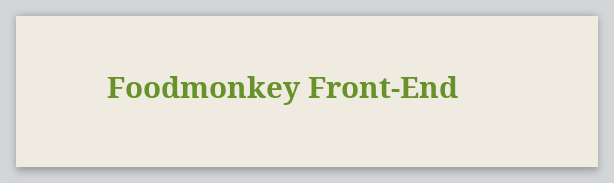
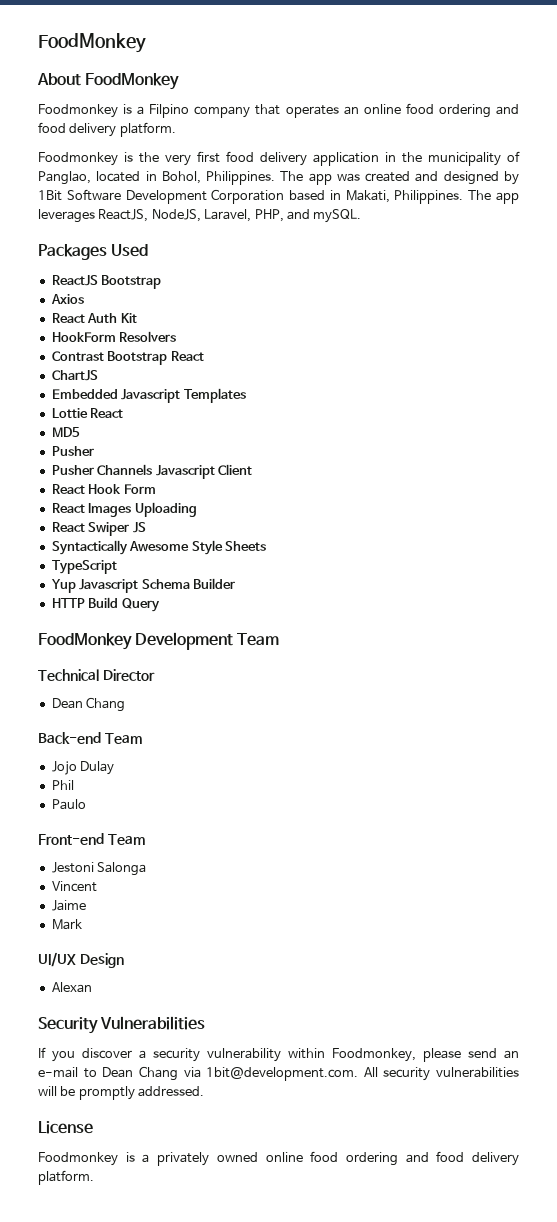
[107,76,458,105] Foodmonkey Front-End -> [38,33,146,53] [37,73,180,90] [38,103,519,118] [38,122,176,137] [38,151,520,166] [38,171,519,185] [38,189,519,204] [38,209,362,223] [38,244,149,260] [51,275,162,289] [50,294,84,304] [51,313,137,323] [51,331,177,342] [51,351,204,365] [51,370,98,381] [51,388,247,403] [51,408,124,418] [51,427,80,437] [51,446,94,456] [51,464,252,479] [51,484,156,494] [51,502,197,517] [51,522,146,536] [51,540,266,555] [51,560,117,574] [50,578,235,593] [51,597,160,612] [38,632,280,650] [38,669,155,681] [51,697,126,712] [38,732,142,744] [51,761,115,775] [51,780,74,790] [51,799,86,810] [38,833,145,845] [51,862,147,876] [51,881,97,892] [51,900,86,911] [51,919,82,930] [38,952,124,968] [51,982,92,993] [38,1016,206,1034] [38,1047,519,1062] [38,1066,519,1081] [38,1086,205,1100] [38,1121,93,1134] [38,1151,519,1166] [38,1170,94,1185] FoodMonkey // About FoodMonkey // Foodmonkey is a Filpino company that operates an online food ordering and food delivery platform. // Foodmonkey is the very first food delivery application in the municipality of Panglao, located in Bohol, Philippines. The app was created and designed by 1Bit Software Development Corporation based in Makati, Philippines. The app leverages ReactJS, NodeJS, Laravel, PHP, and mySQL. // Packages Used // ReactJS Bootstrap // Axios // React Auth Kit // HookForm Resolvers // Contrast Bootstrap React // ChartJS // Embedded Javascript Templates // Lottie React // MD5 // Pusher // Pusher Channels Javascript Client // React Hook Form // React Images Uploading // React Swiper JS // Syntactically Awesome Style Sheets // TypeScript // Yup Javascript Schema Builder // HTTP Build Query // FoodMonkey Development Team // Technical Director // Dean Chang // Back-end Team // Jojo Dulay // Phil // Paulo // Front-end Team // Jestoni Salonga // Vincent // Jaime // Mark // UI/UX Design // Alexan // Security Vulnerabilities // If you discover a security vulnerability within Foodmonkey, please send an e-mail to Dean Chang via 1bit@development.com. All security vulnerabilities will be promptly addressed. // License // Foodmonkey is a privately owned online food ordering and food delivery platform.

